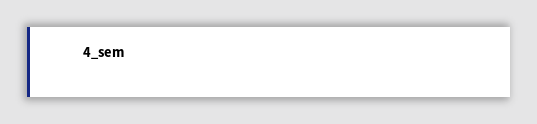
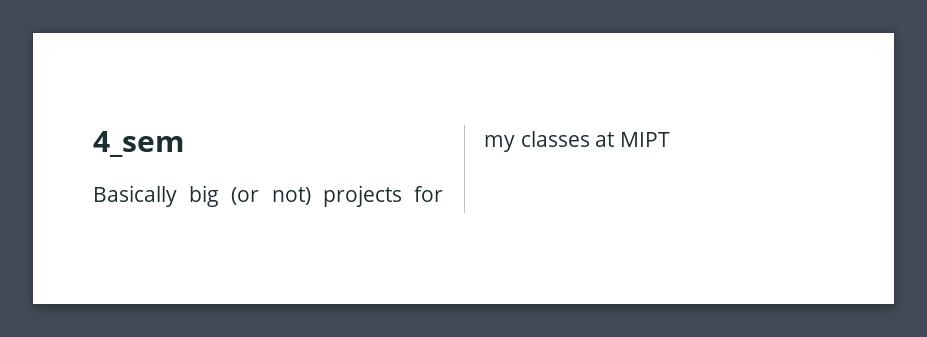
(124, 53) none -> [93,185,443,207] [484,131,671,152] // Basically big (or not) projects for my classes at MIPT

